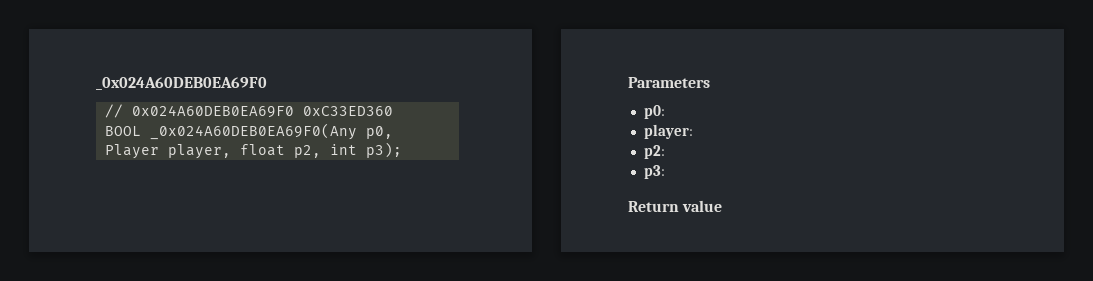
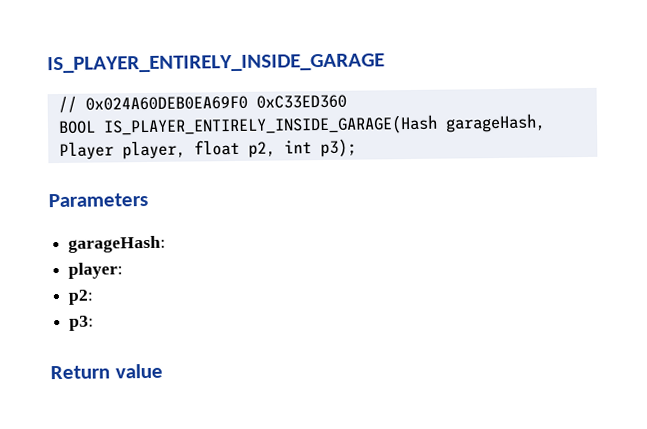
[96,77,267,90] _0x024A60DEB0EA69F0 -> [47,53,385,74] IS_PLAYER_ENTIRELY_INSIDE_GARAGE
[149,123,393,140] _0x024A60DEB0EA69F0(Any p0, -> [102,113,546,137] IS_PLAYER_ENTIRELY_INSIDE_GARAGE(Hash garageHash,
[643,105,665,119] p0: -> [68,235,167,253] garageHash:

